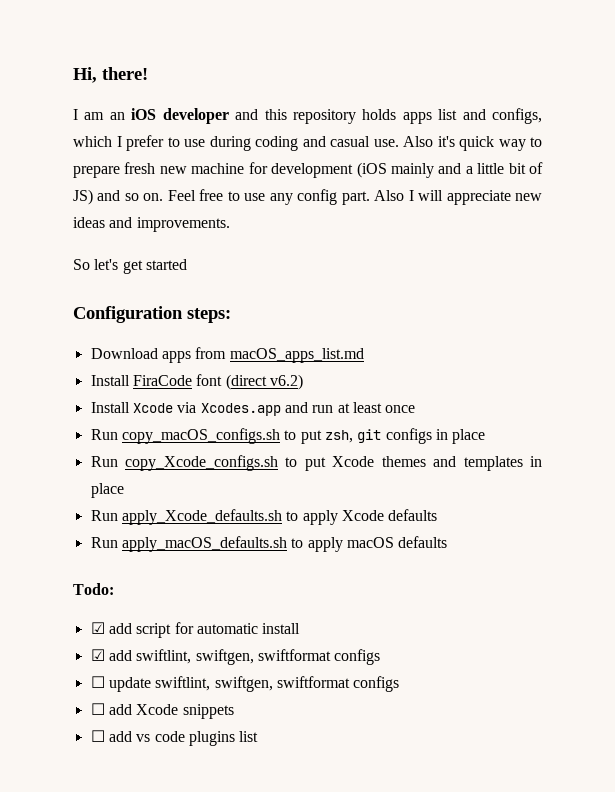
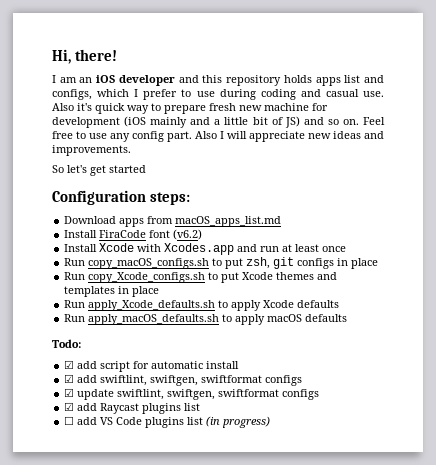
[225,374,303,390] (direct v6.2) -> [173,229,203,240] (v6.2)
[177,402,197,413] via -> [137,244,162,252] with
[90,676,105,688] ☐ -> [64,388,75,397] ☑
[90,703,234,719] [90,730,259,746] ☐ add Xcode snippets // ☐ add vs code plugins list -> [64,402,201,414] [64,416,271,428] ☑ add Raycast plugins list // ☐ add VS Code plugins list (in progress)

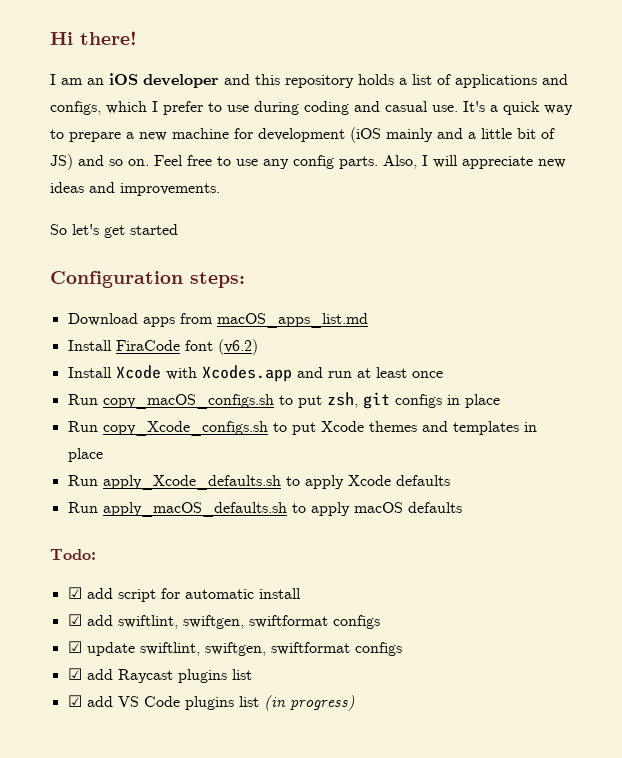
[52,49,71,64] Hi, -> [50,32,73,45] Hi
[315,75,361,86] apps list -> [399,74,537,88] a list of applications
[52,103,92,111] Also it's -> [463,101,498,112] It's a
[209,103,236,111] fresh -> [126,132,134,139] a
[167,131,217,142] part. Also -> [339,155,417,169] parts. Also,
[64,416,75,425] ☐ -> [67,695,82,707] ☑

